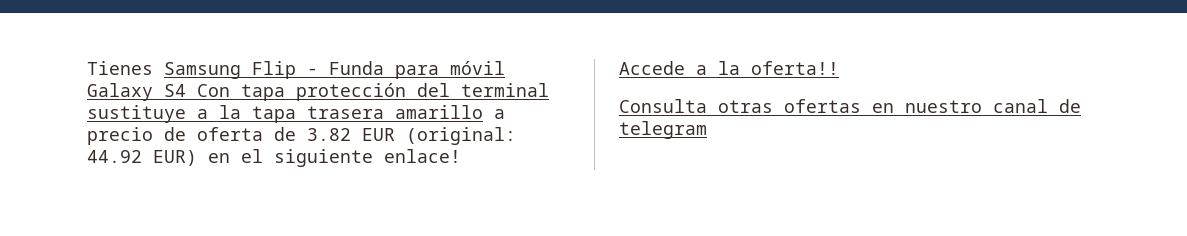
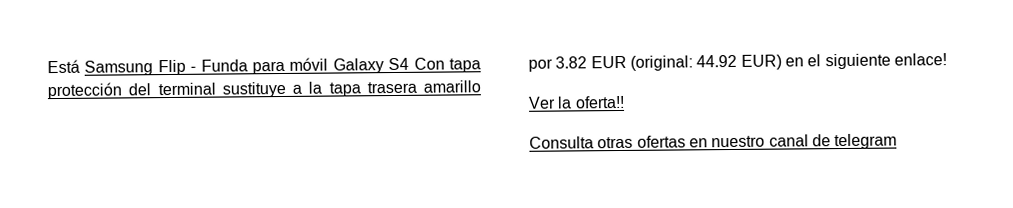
[87,61,153,75] Tienes -> [47,59,80,74] Está
[494,109,505,119] [87,127,296,145] a precio de oferta de -> [528,58,553,72] por
[619,61,707,75] Accede a -> [528,96,556,109] Ver

